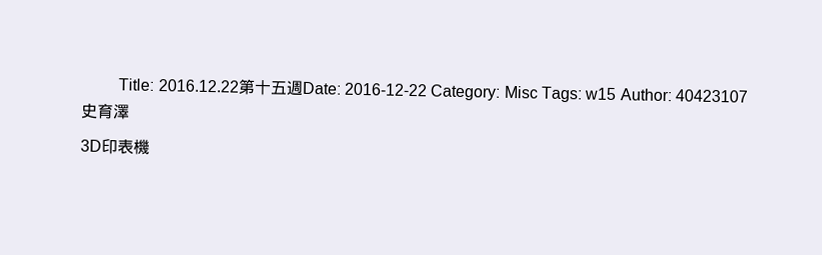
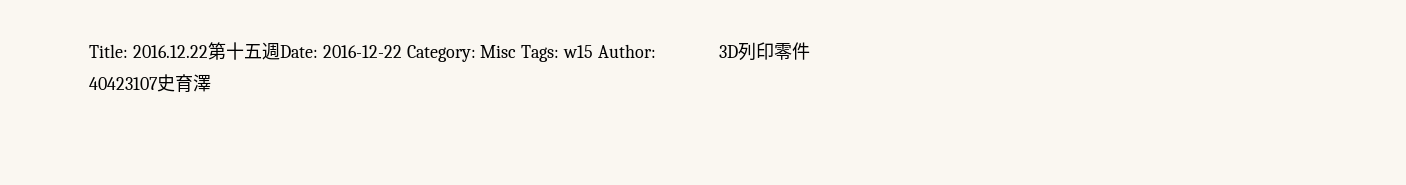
[101,138,150,155] 印表機 -> [738,42,810,61] 列印零件

